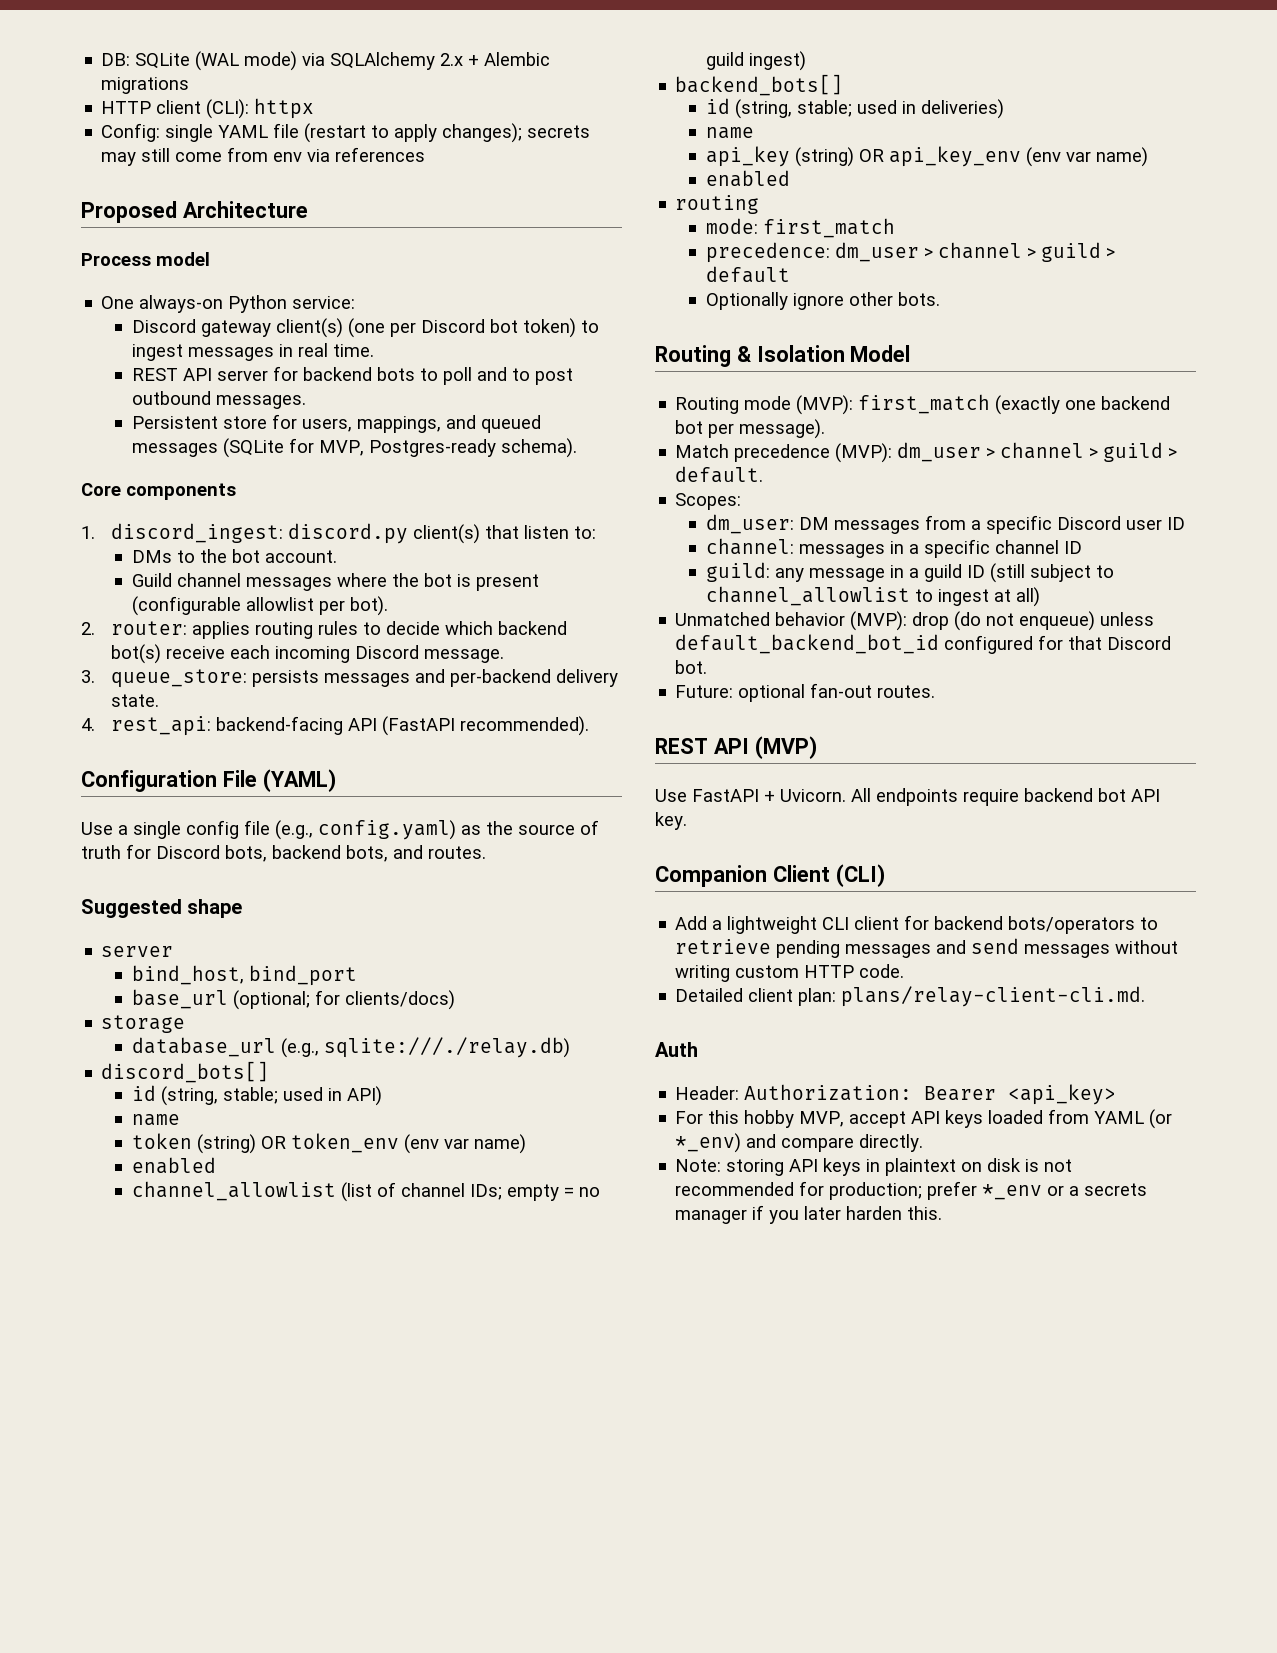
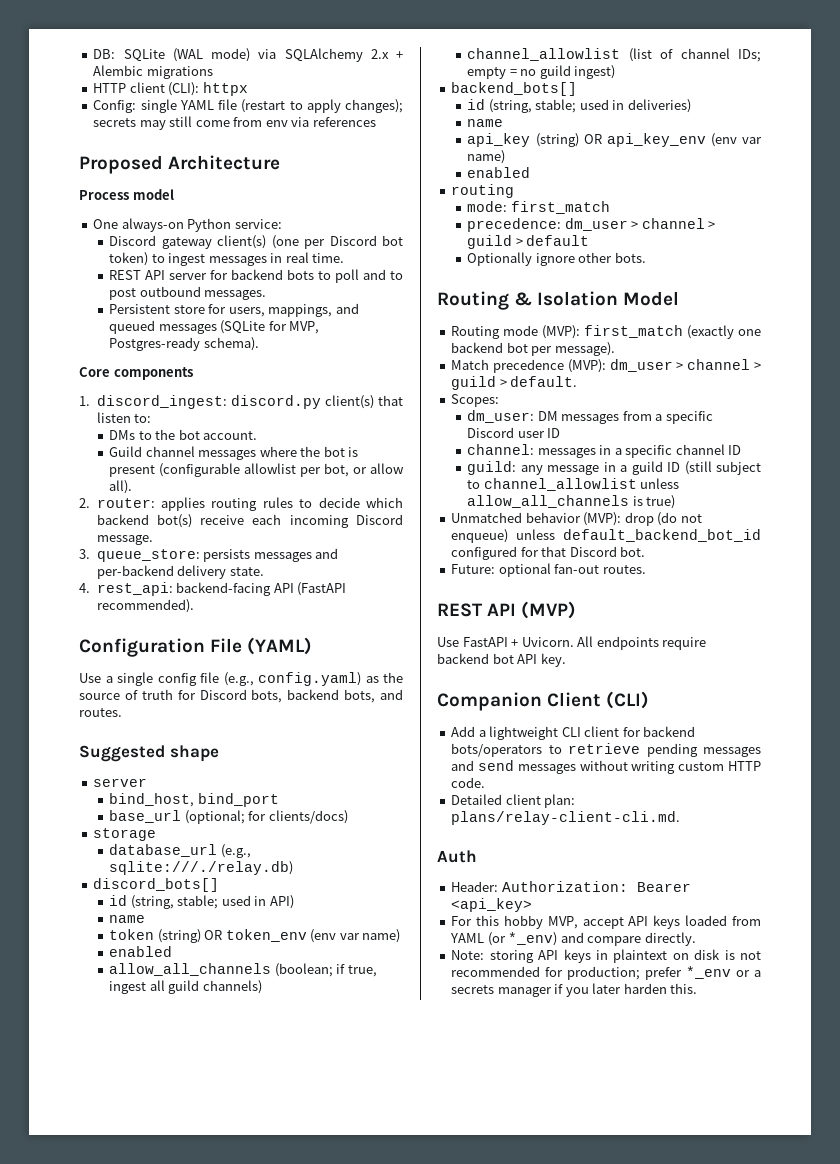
[349,596,388,616] bot). -> [324,463,405,477] [109,480,133,494] bot, or allow all).
(216, 1165) none -> [109,963,377,977] [109,980,262,994] // allow_all_channels (boolean; if true, ingest all guild channels)
[914,587,1040,607] to ingest at all) -> [640,478,680,489] [467,495,676,509] unless allow_all_channels is true)

